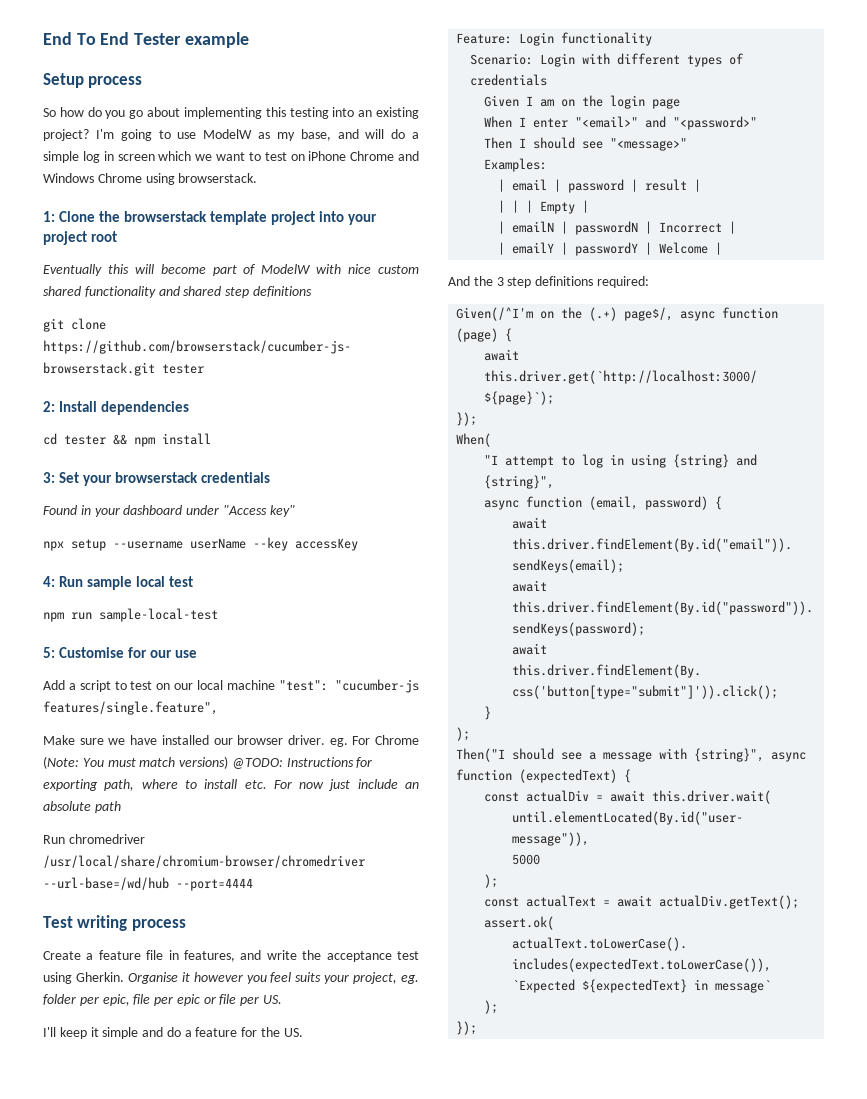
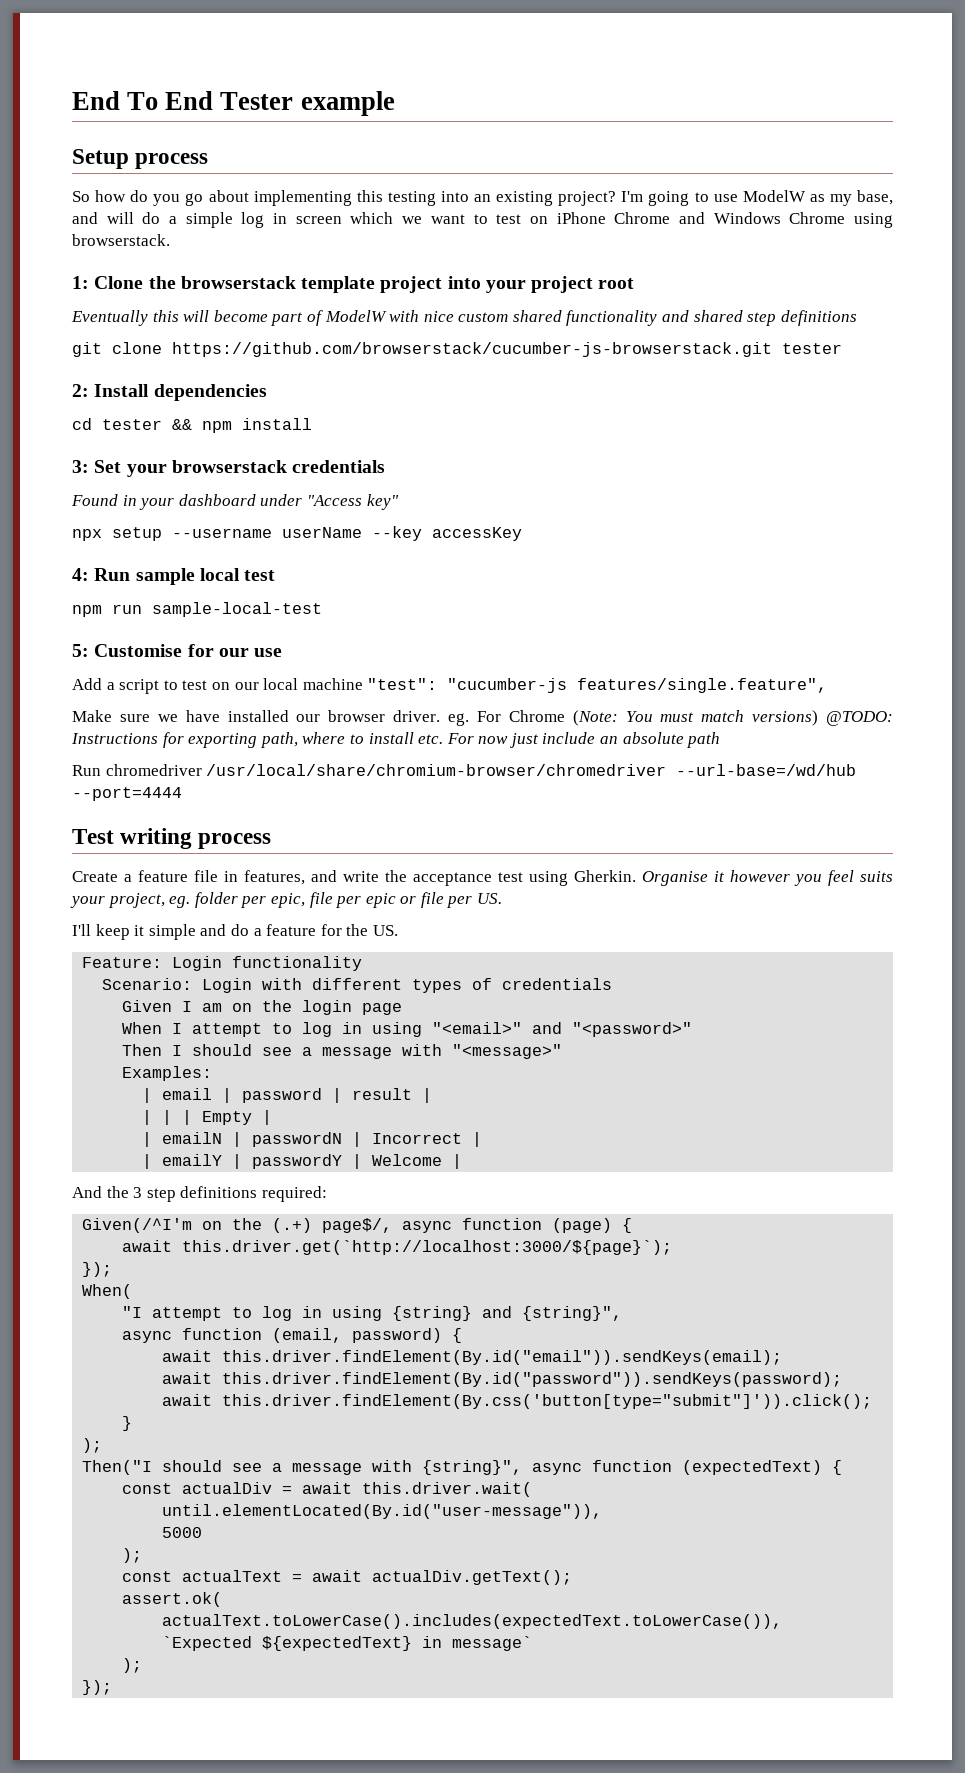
[533,118,569,128] enter -> [192,1022,423,1037] attempt to log in using
(604, 145) none -> [302,1044,443,1059] a message with

